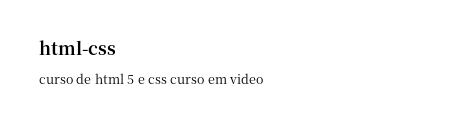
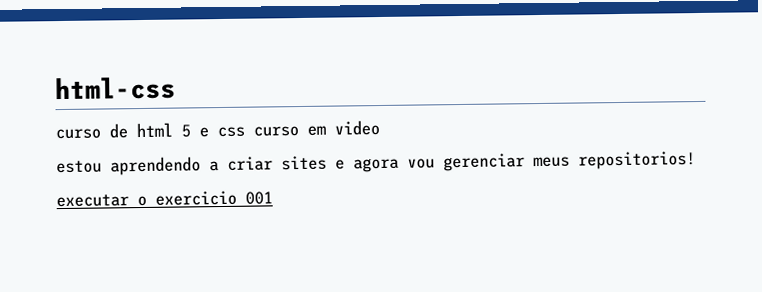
(263, 78) none -> [56,151,696,176] [56,190,273,208] // estou aprendendo a criar sites e agora vou gerenciar meus repositorios! // executar o exercicio 001

